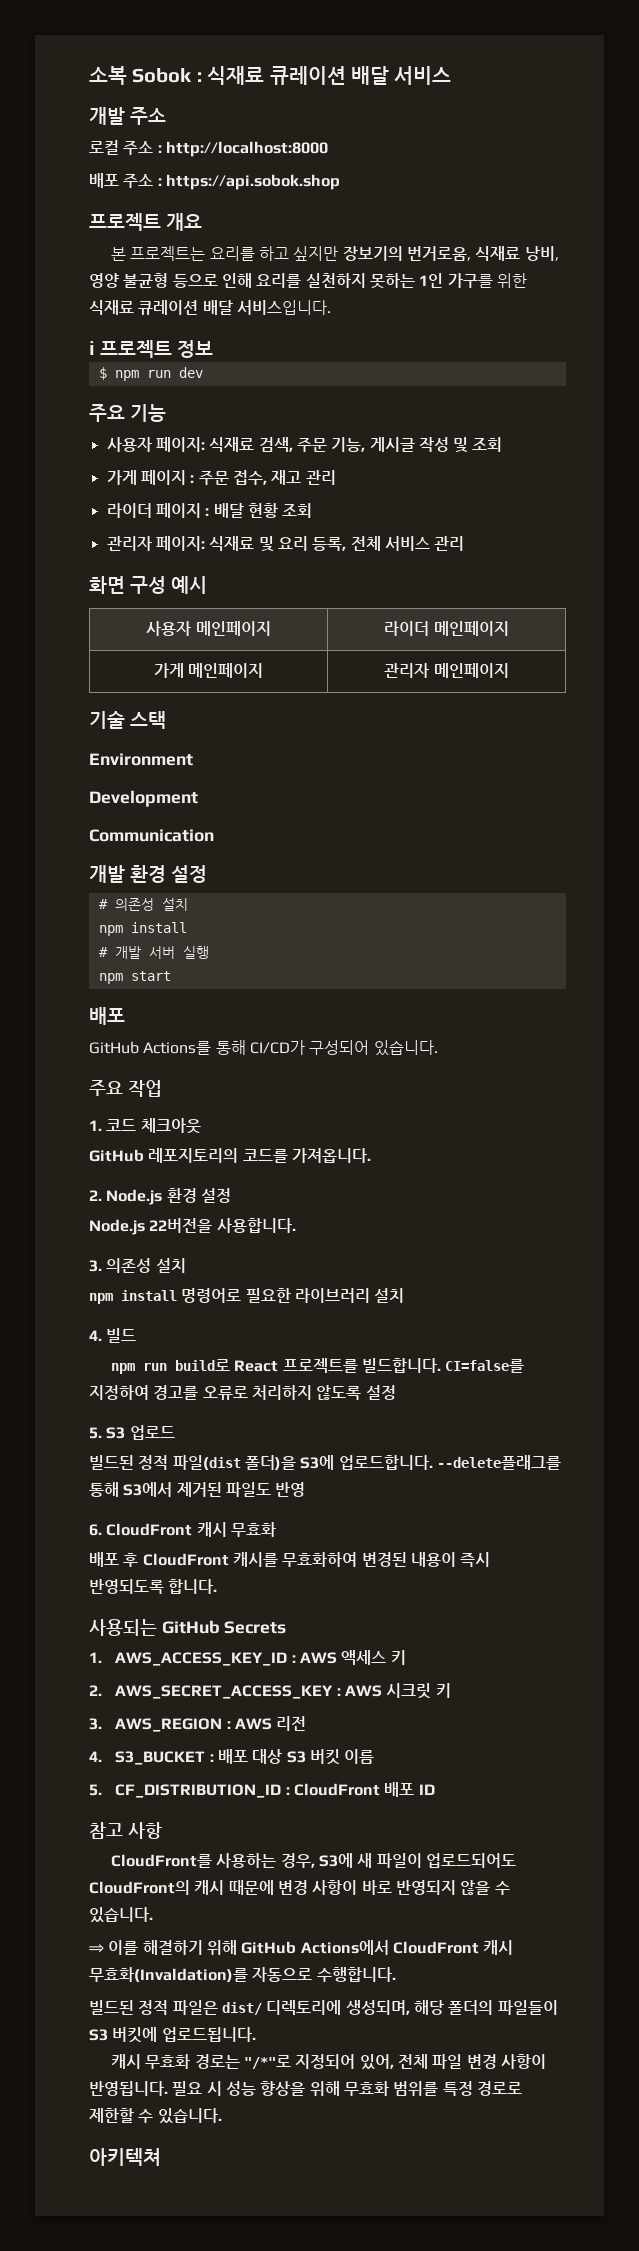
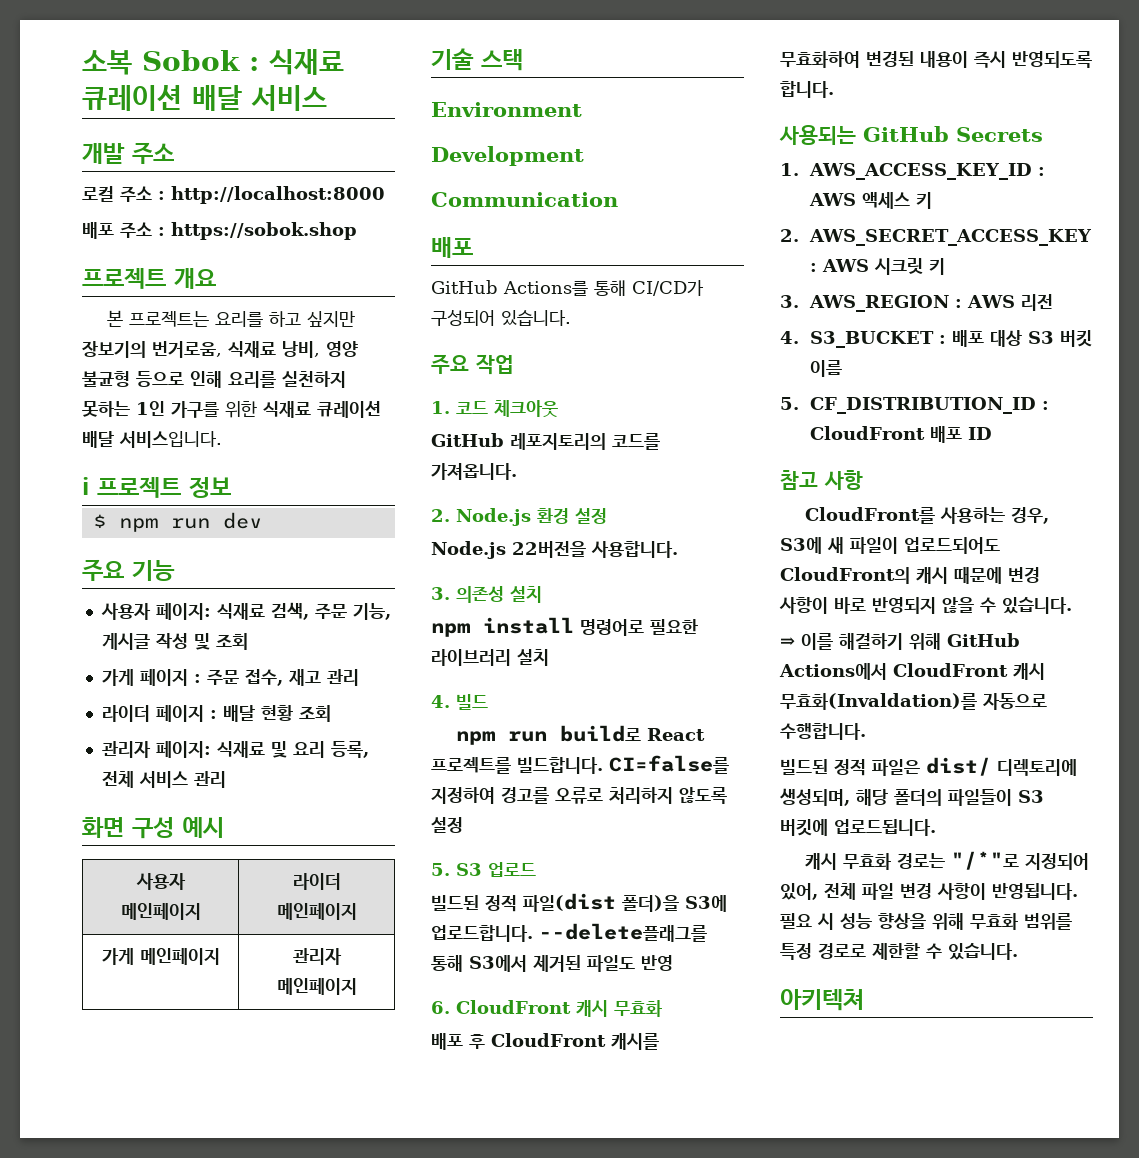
[165,174,340,190] https://api.sobok.shop -> [171,222,357,240] https://sobok.shop
[89,865,207,883] [98,898,188,911] [98,922,187,936] [98,946,209,959] [98,971,171,984] // 개발 환경 설정 // # 의존성 설치 // npm install // # 개발 서버 실행 // npm start -> (618, 199) none

